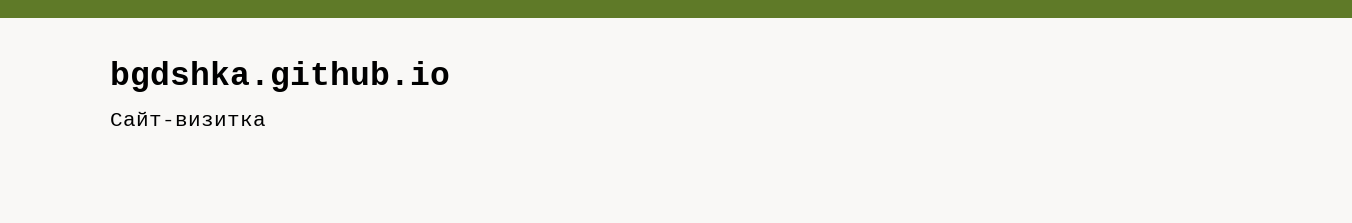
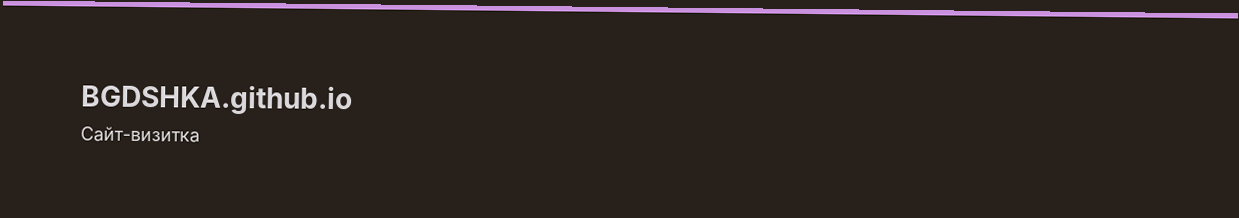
[110,61,450,92] bgdshka.github.io -> [80,83,353,116] BGDSHKA.github.io

